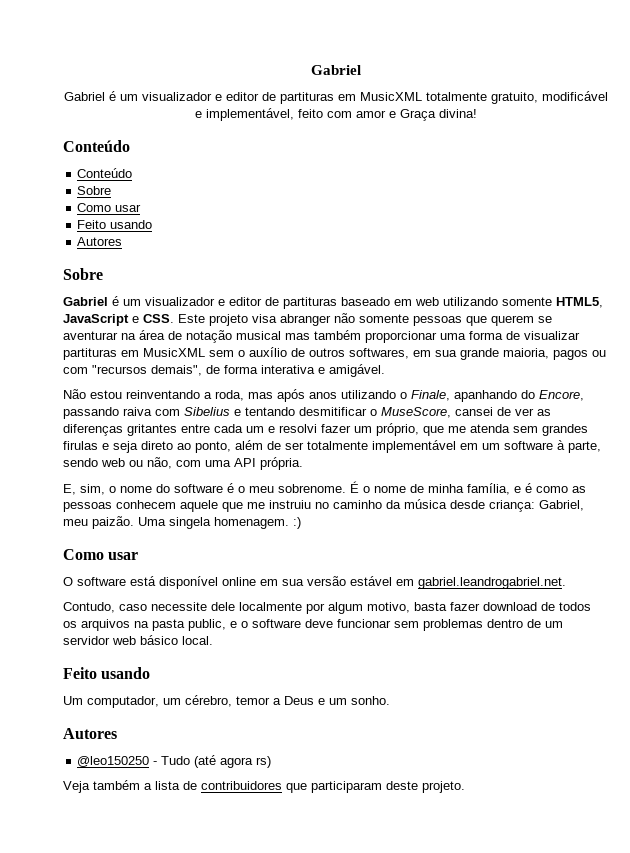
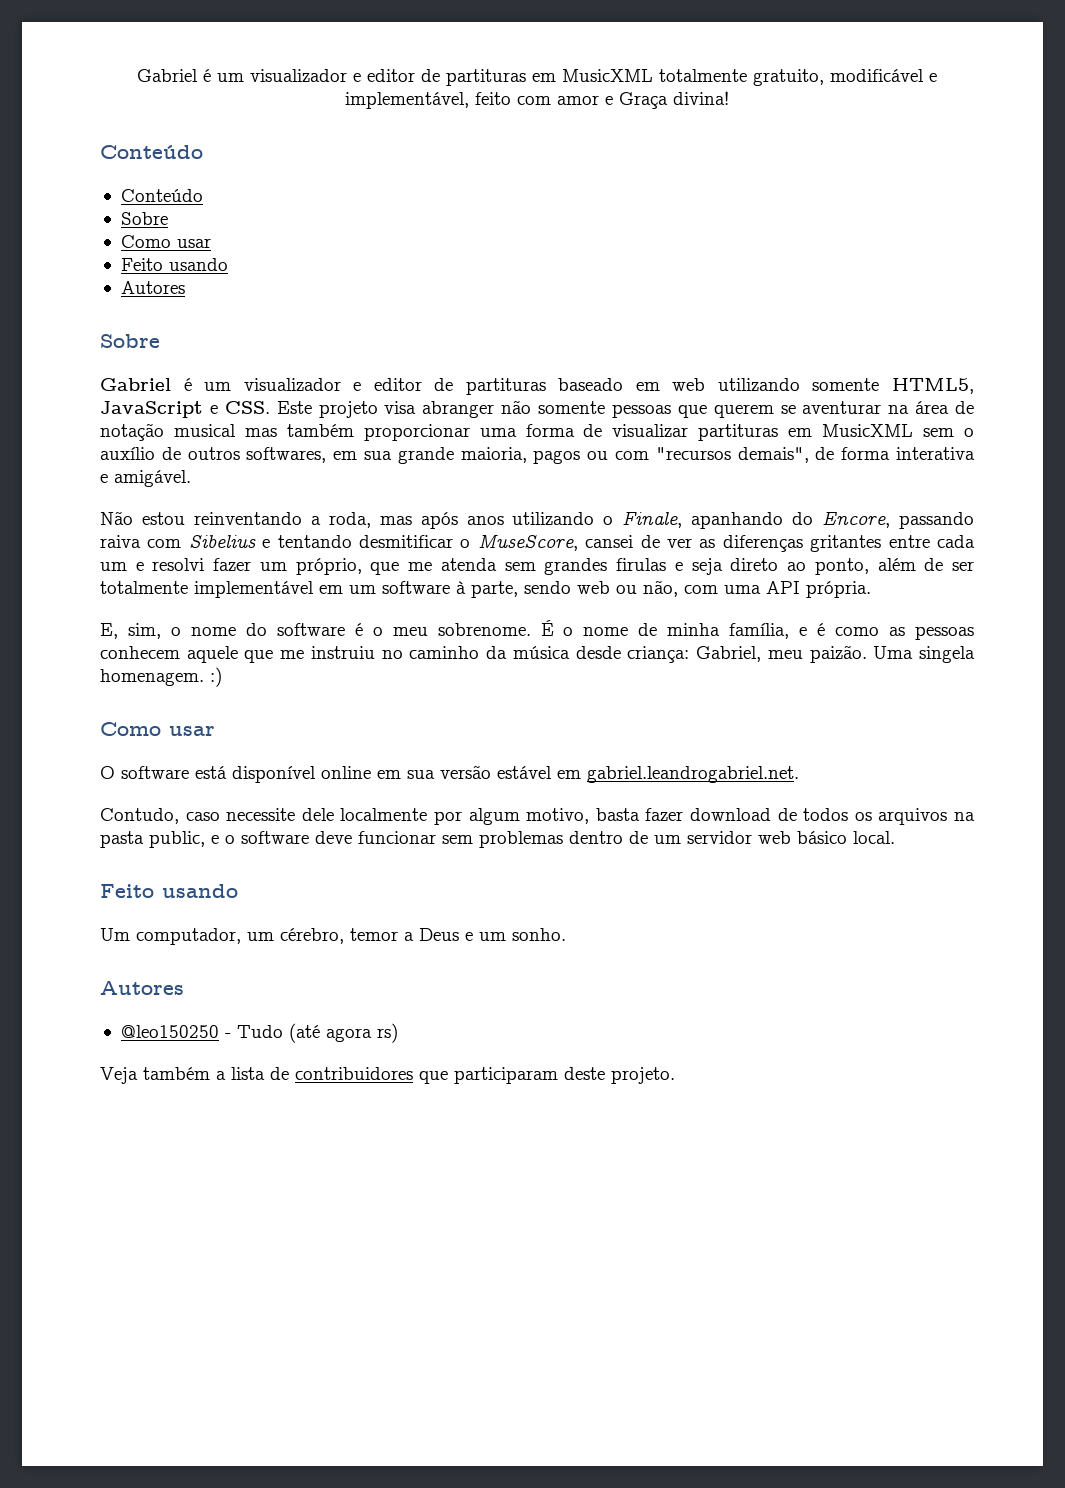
[310,65,361,75] [63,92,105,101] Gabriel // Gabriel -> [137,69,198,82] Gabriel

